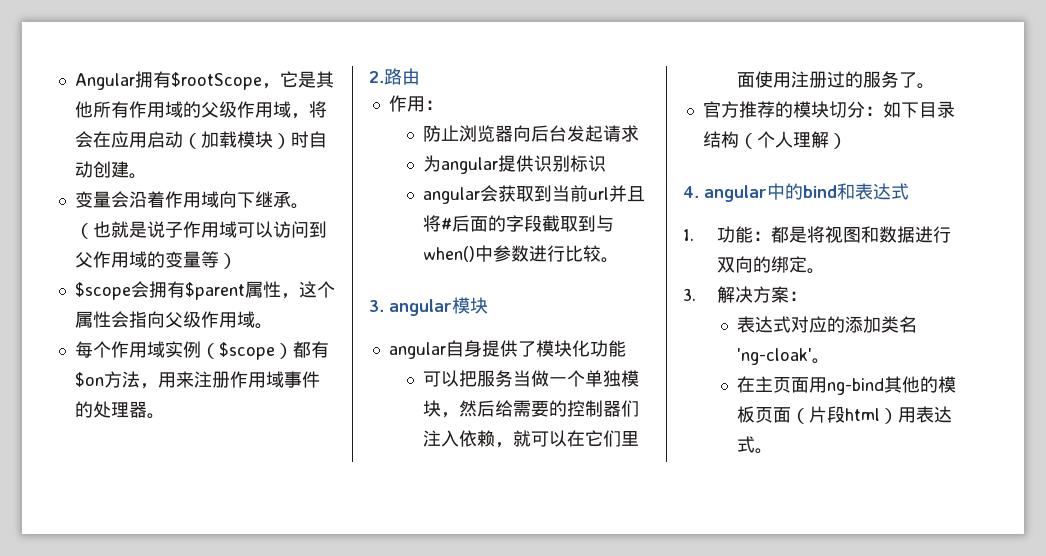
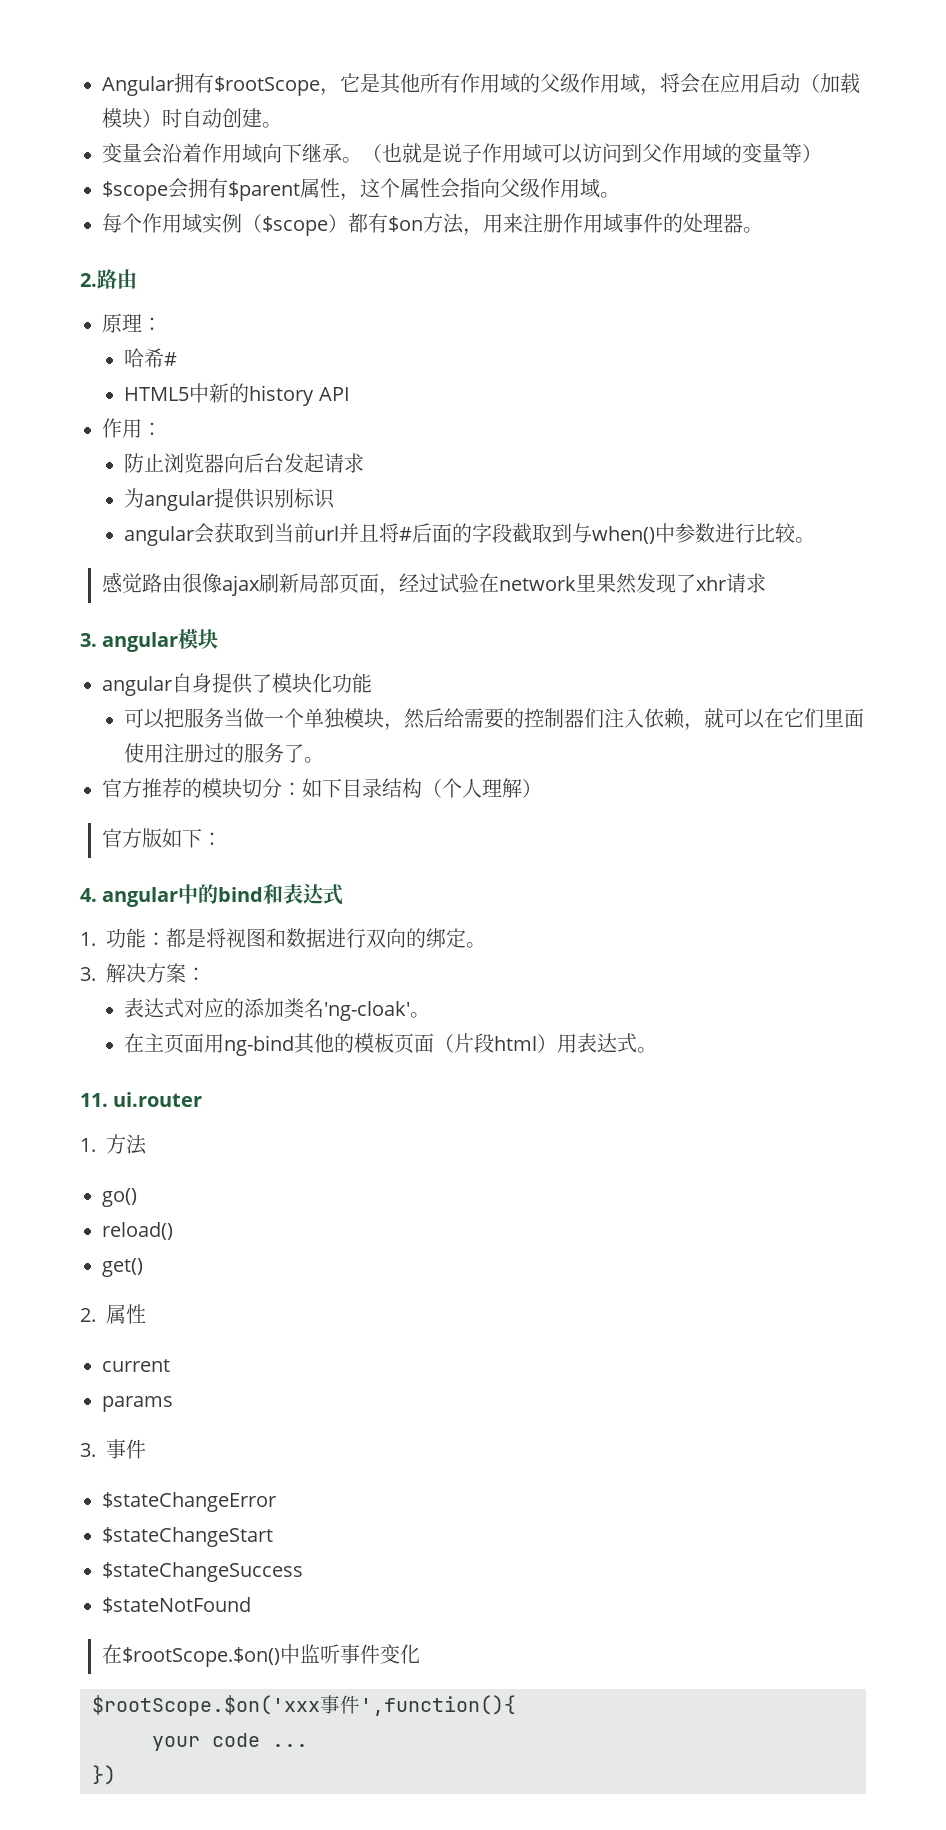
(420, 76) none -> [102,313,162,333] [124,348,178,368] [124,383,350,406] // 原理： // 哈希# // HTML5中新的history API
(620, 260) none -> [102,572,767,596] // 感觉路由很像ajax刷新局部页面，经过试验在network里果然发现了xhr请求
(847, 141) none -> [102,828,223,848] // 官方版如下：
(774, 451) none -> [80,1092,203,1107] [80,1134,147,1155] [102,1188,137,1207] [102,1222,173,1240] [102,1258,143,1277] [80,1304,146,1324] [102,1359,170,1372] [102,1396,173,1412] [80,1439,146,1459] [102,1492,276,1512] [102,1527,273,1547] [102,1562,303,1582] [102,1597,251,1613] [102,1644,421,1667] [92,1695,516,1716] [152,1733,308,1751] [92,1765,116,1785] // 11. ui.router // 1.方法 // go() // reload() // get() // 2.属性 // current // params // 3.事件 // $stateChangeError // $stateChangeStart // $stateChangeSuccess // $stateNotFound // 在$rootScope.$on()中监听事件变化 // $rootScope.$on('xxx事件',function(){ // your code ... // })

